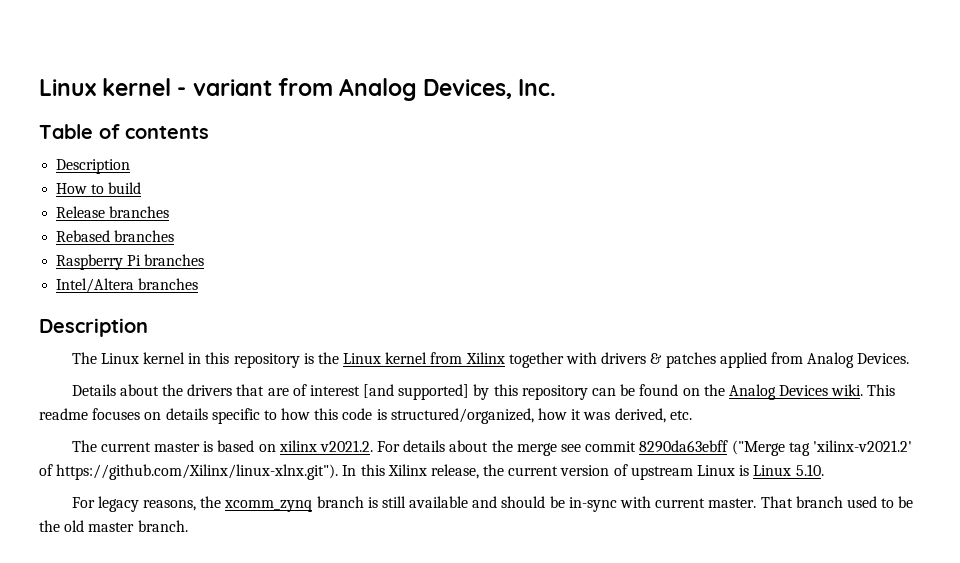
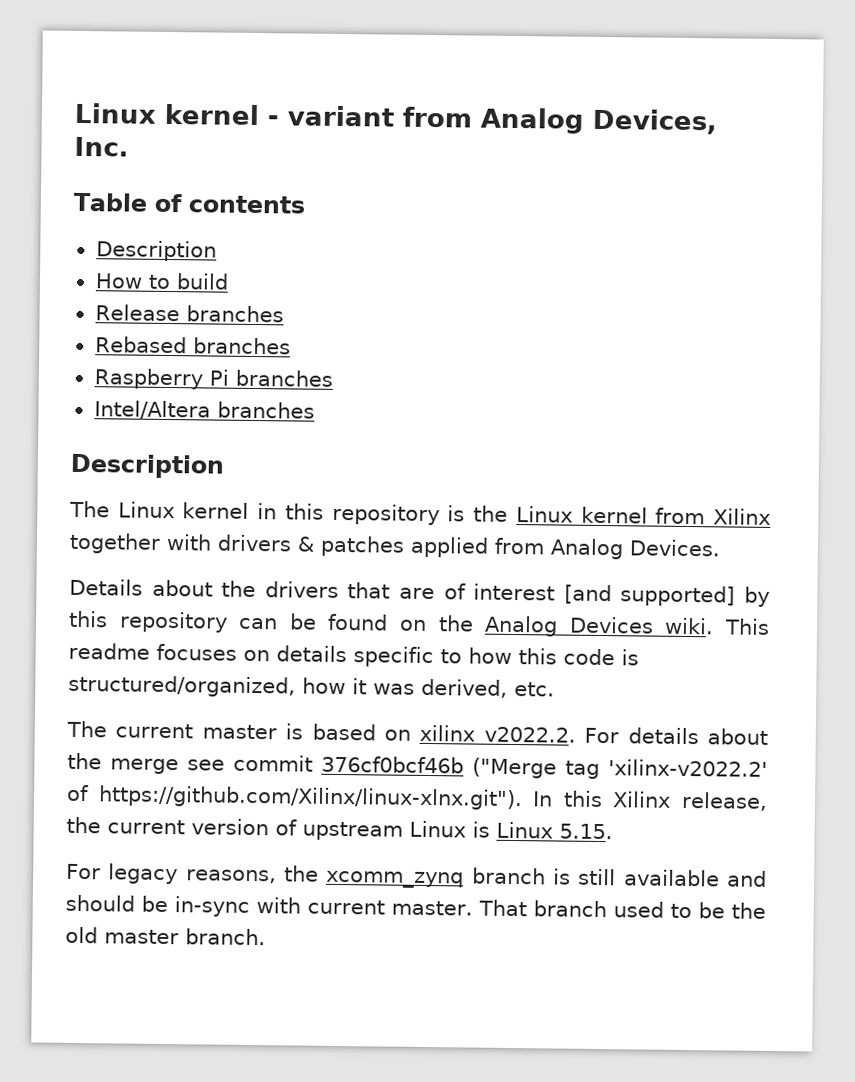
[319,440,373,452] v2021.2. -> [483,726,576,743] v2022.2.
[639,440,729,453] 8290da63ebff -> [321,755,464,774] 376cf0bcf46b
[812,440,912,452] 'xilinx-v2021.2' -> [608,759,768,777] 'xilinx-v2022.2'
[795,464,824,476] 5.10. -> [559,823,613,840] 5.15.

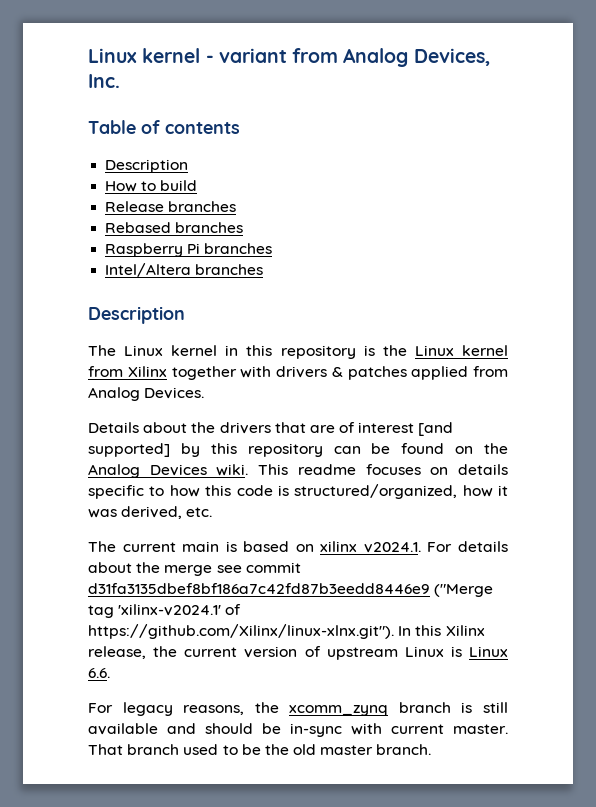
[201,724,277,740] master -> [182,541,220,552] main
[483,726,576,743] v2022.2. -> [363,542,421,553] v2024.1.
[321,755,464,774] 376cf0bcf46b -> [88,583,430,594] d31fa3135dbef8bf186a7c42fd87b3eedd8446e9
[608,759,768,777] 'xilinx-v2022.2' -> [118,604,222,616] 'xilinx-v2024.1'
[559,823,613,840] 5.15. -> [88,668,110,678] 6.6.

